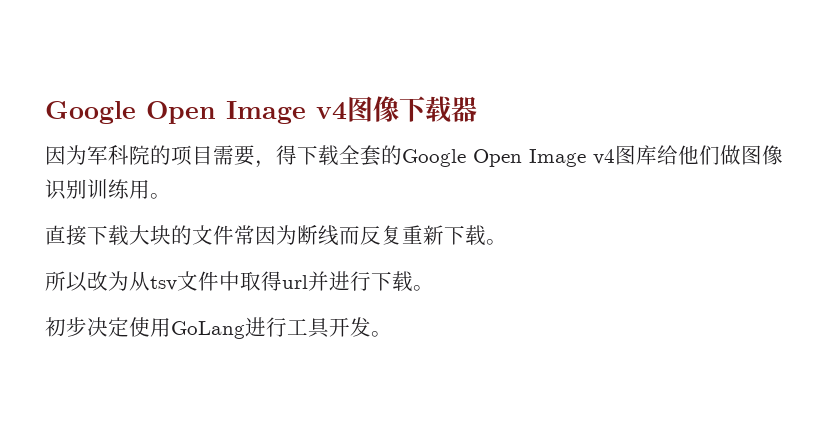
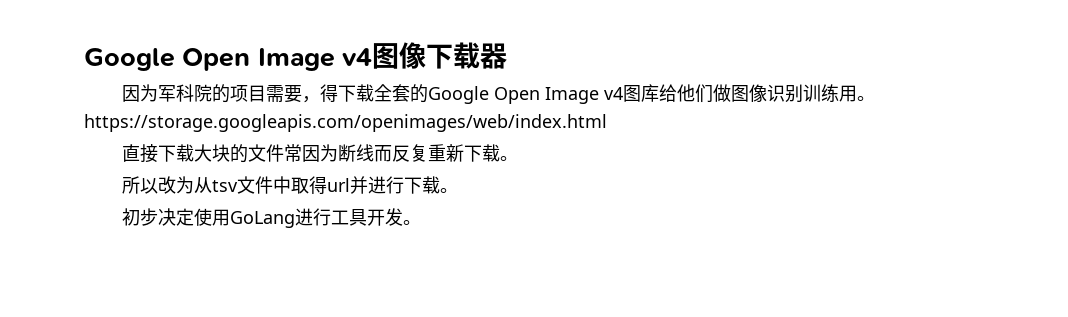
(171, 196) none -> [84,114,607,132] https://storage.googleapis.com/openimages/web/index.html

